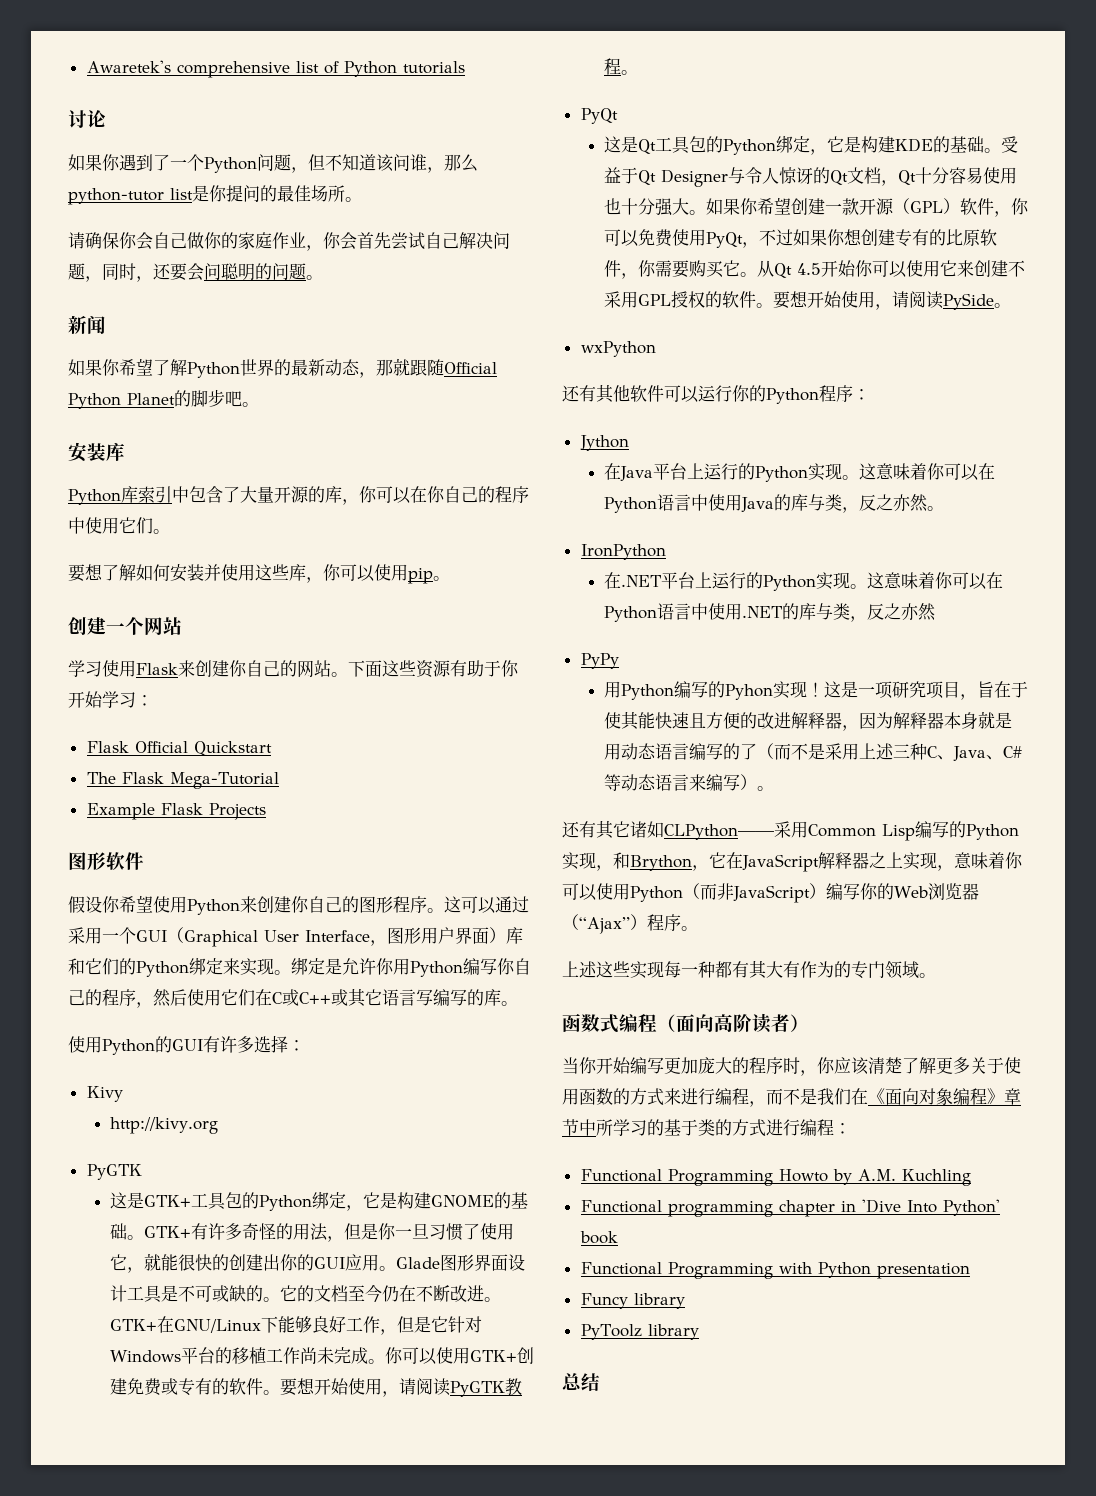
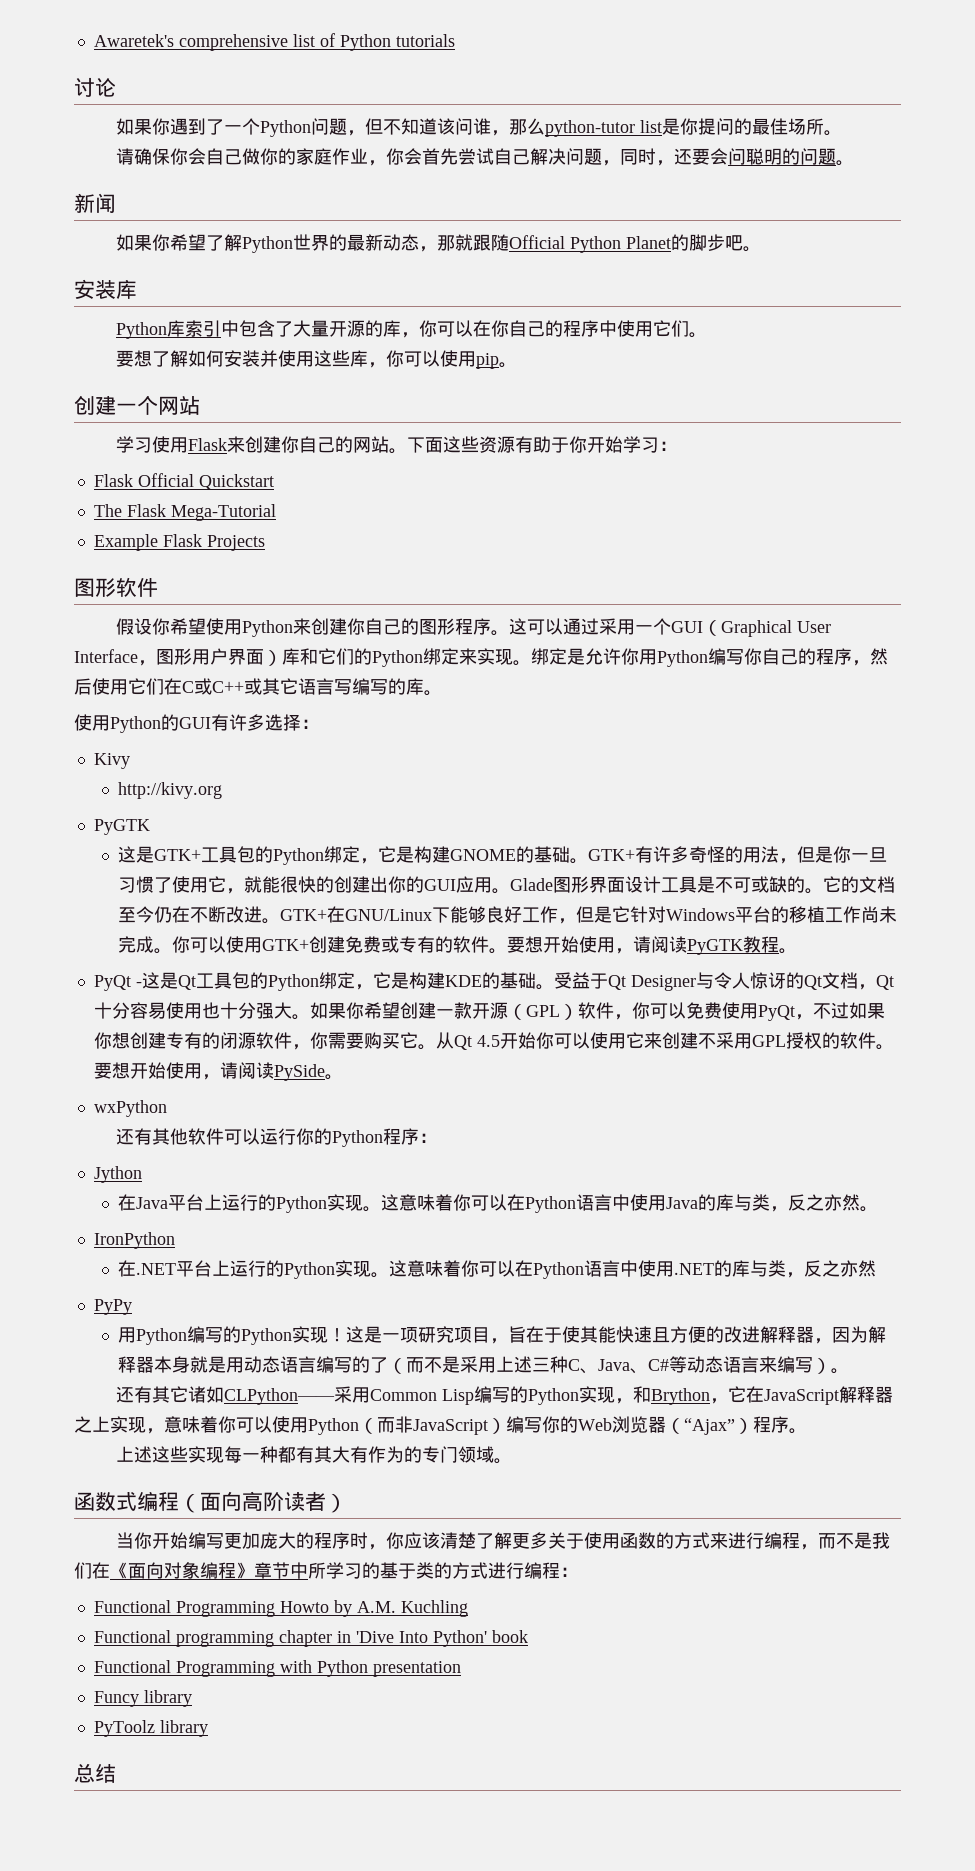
(618, 116) // -> [135,982,142,987] -
[945,229,980,246] 比原 -> [219,1032,256,1049] 闭源
[724,684,773,700] Pyhon -> [240,1328,292,1345] Python

